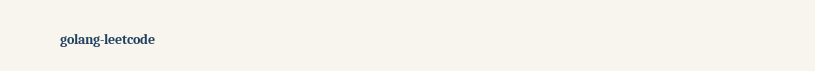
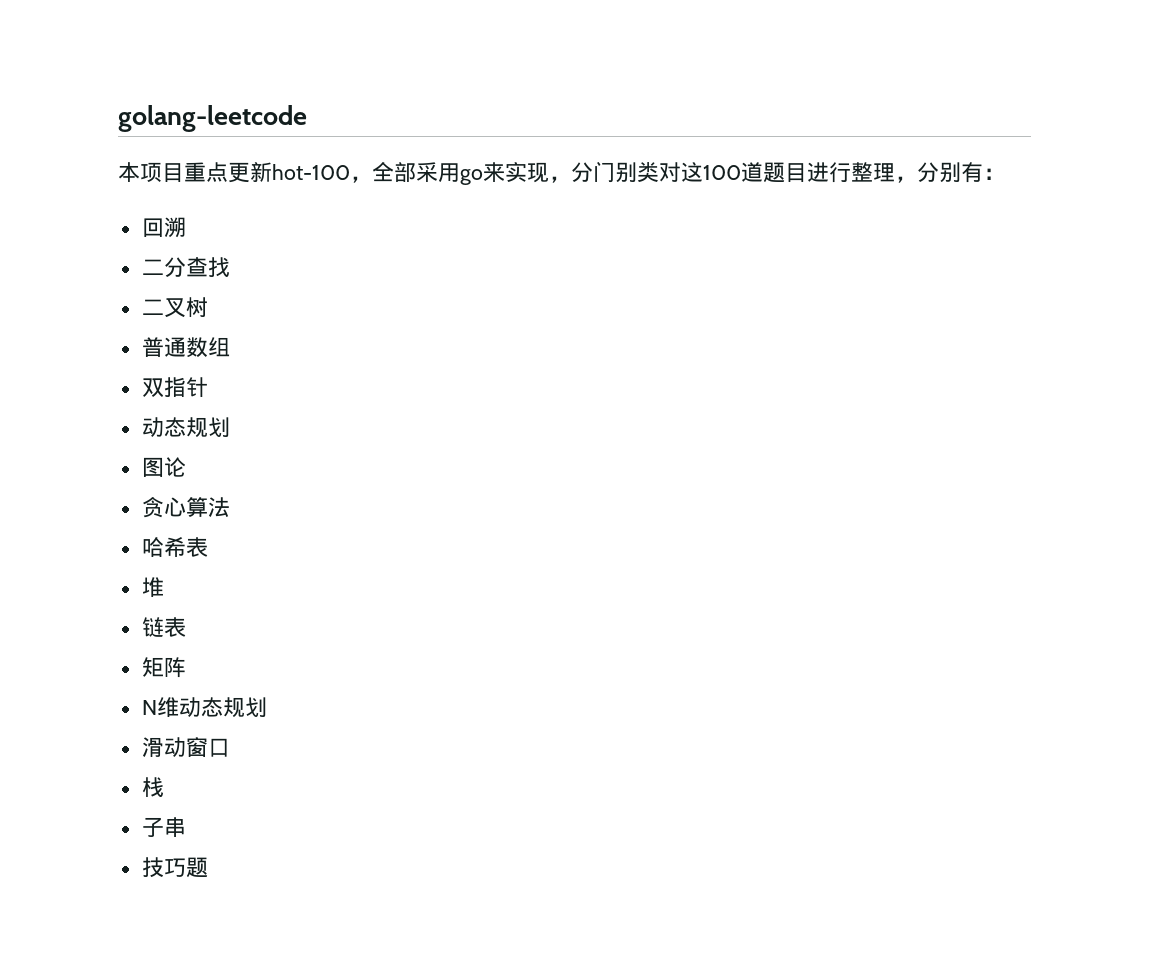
(155, 40) none -> [118,161,1005,185] [141,217,186,238] [141,257,230,277] [141,297,208,318] [141,337,230,358] [141,377,208,398] [141,417,230,438] [141,457,186,477] [141,497,230,518] [141,537,208,557] [141,577,164,597] [141,617,186,637] [141,657,186,678] [141,697,267,718] [141,737,230,757] [141,777,164,798] [141,817,186,837] [141,857,208,878] // 本项目重点更新hot-100，全部采用go来实现，分门别类对这100道题目进行整理，分别有： // 回溯 // 二分查找 // 二叉树 // 普通数组 // 双指针 // 动态规划 // 图论 // 贪心算法 // 哈希表 // 堆 // 链表 // 矩阵 // N维动态规划 // 滑动窗口 // 栈 // 子串 // 技巧题

